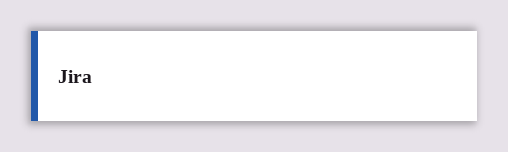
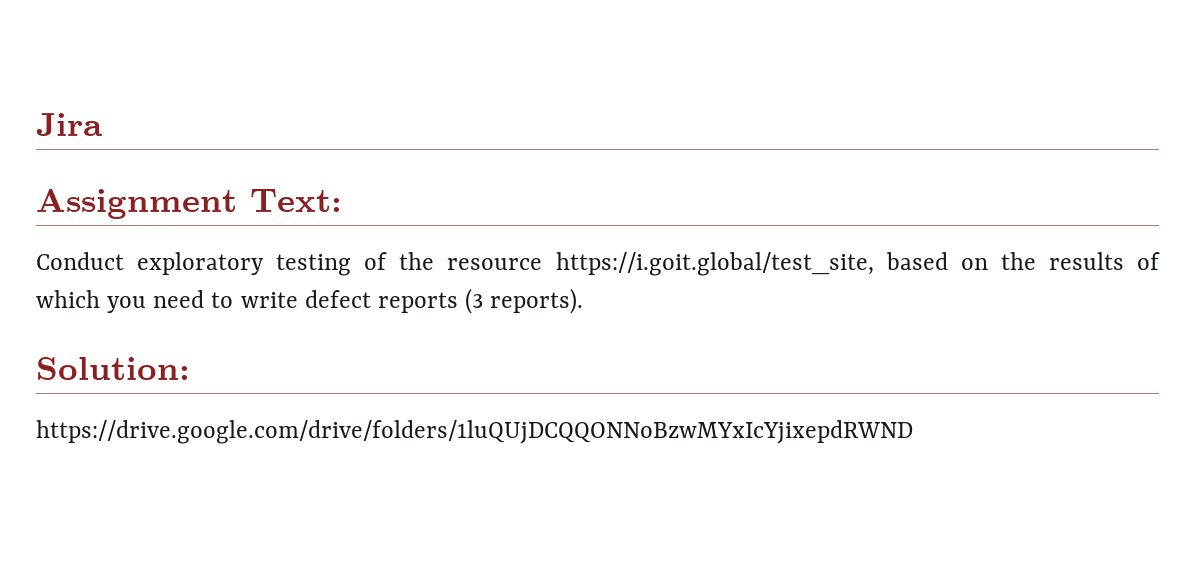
(92, 76) none -> [36,189,342,219] [36,252,1160,276] [36,288,584,314] [36,357,190,380] [36,420,913,444] // Assignment Text: // Conduct exploratory testing of the resource https://i.goit.global/test_site, based on the results of which you need to write defect reports (3 reports). // Solution: // https://drive.google.com/drive/folders/1luQUjDCQQONNoBzwMYxIcYjixepdRWND

